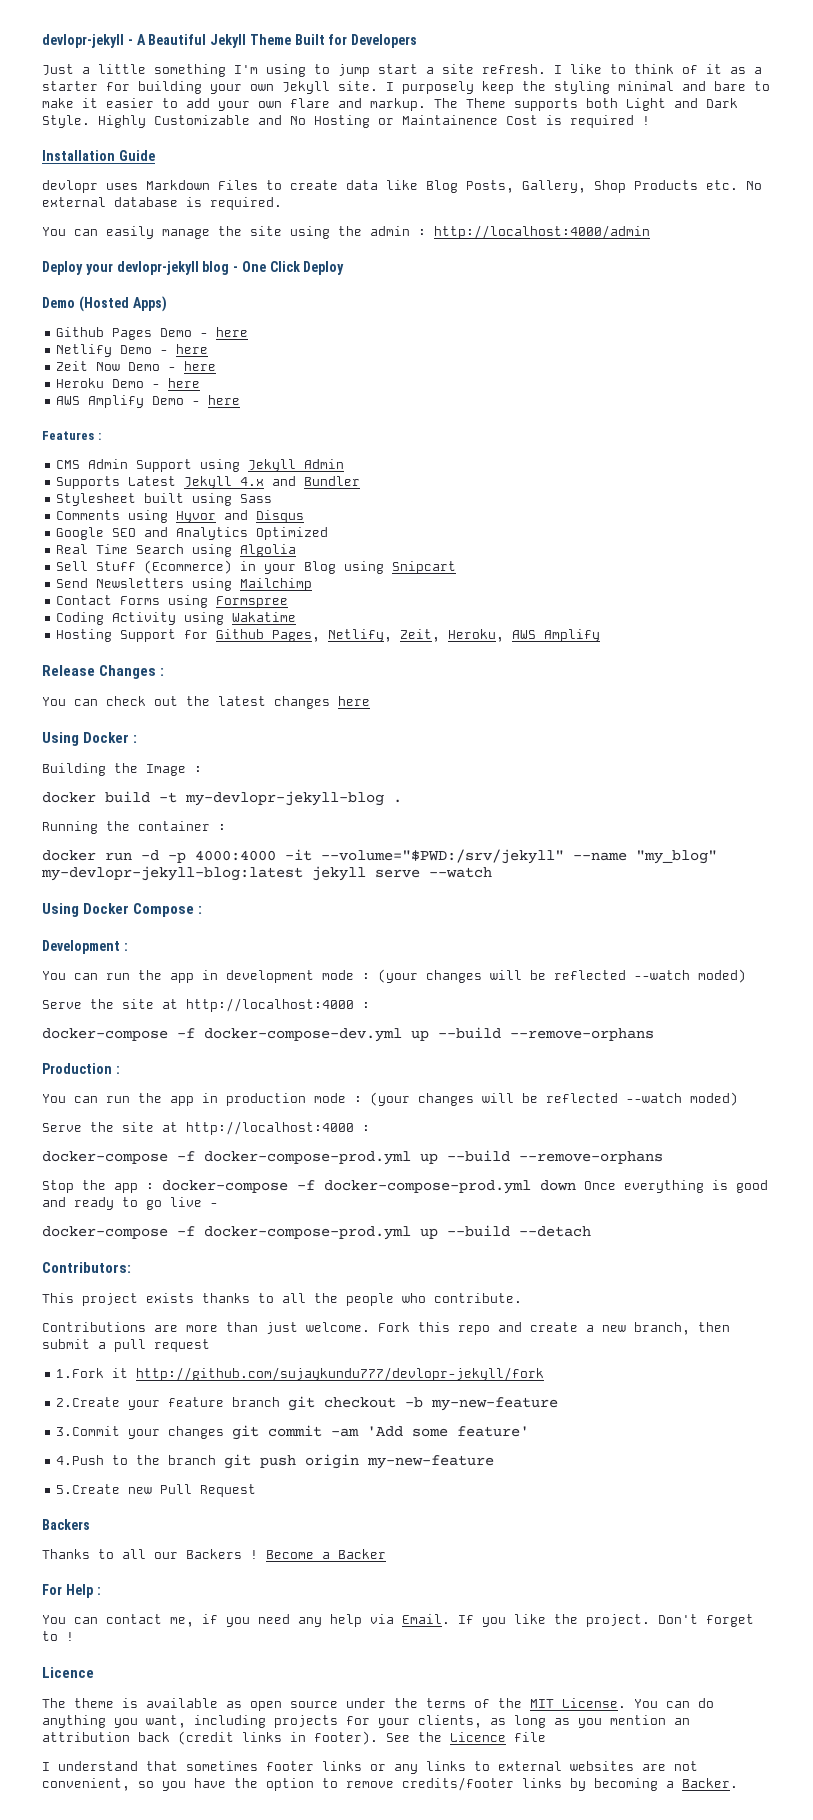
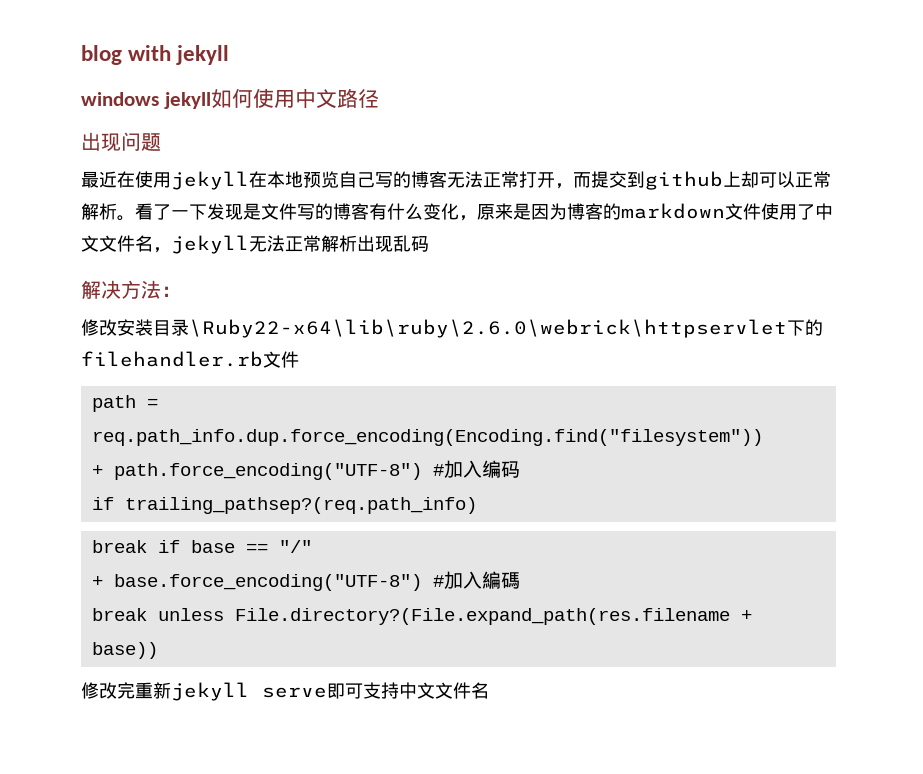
[42,34,418,48] [42,64,762,77] [42,81,770,94] [42,98,738,111] [42,115,650,128] [42,150,155,161] [42,180,762,193] [42,197,282,210] [42,225,650,239] [42,261,345,275] [42,296,167,312] [56,327,249,340] [56,344,209,357] [56,361,217,371] [56,378,201,388] [56,395,241,408] [42,431,101,440] [56,459,345,472] [56,476,361,489] [56,493,273,506] [56,510,305,523] [56,527,329,540] [56,544,297,557] [56,560,457,574] [56,578,313,591] [56,595,289,608] [56,612,297,625] [56,629,601,642] [42,665,165,679] [42,696,370,709] [42,732,138,746] [42,763,202,776] [42,791,402,806] [42,821,226,834] [42,849,717,864] [41,866,492,881] [42,903,203,917] [42,940,128,954] [42,969,746,983] [42,998,370,1012] [42,1027,654,1042] [42,1063,120,1074] [42,1092,738,1106] [42,1121,370,1135] [42,1150,663,1165] [42,1180,768,1194] [42,1197,218,1210] [42,1225,591,1240] [42,1262,131,1273] [42,1293,522,1306] [42,1322,730,1335] [42,1339,210,1352] [56,1367,545,1381] [56,1396,559,1411] [56,1425,530,1440] [56,1454,495,1469] [56,1484,257,1497] [42,1519,90,1530] [42,1549,386,1559] [42,1584,101,1598] [42,1614,754,1627] [42,1631,74,1641] [42,1667,94,1678] [42,1698,714,1711] [42,1715,690,1728] [42,1731,546,1745] [42,1761,698,1774] [42,1777,738,1791] devlopr-jekyll - A Beautiful Jekyll Theme Built for Developers // Just a little something I'm using to jump start a site refresh. I like to think of it as a starter for building your own Jekyll site. I purposely keep the styling minimal and bare to make it easier to add your own flare and markup. The Theme supports both Light and Dark Style. Highly Customizable and No Hosting or Maintainence Cost is required ! // Installation Guide // devlopr uses Markdown Files to create data like Blog Posts, Gallery, Shop Products etc. No external database is required. // You can easily manage the site using the admin : http://localhost:4000/admin // Deploy your devlopr-jekyll blog - One Click Deploy // Demo (Hosted Apps) // Github Pages Demo - here // Netlify Demo - here // Zeit Now Demo - here // Heroku Demo - here // AWS Amplify Demo - here // Features : // CMS Admin Support using Jekyll Admin // Supports Latest Jekyll 4.x and Bundler // Stylesheet built using Sass // Comments using Hyvor and Disqus // Google SEO and Analytics Optimized // Real Time Search using Algolia // Sell Stuff (Ecommerce) in your Blog using Snipcart // Send Newsletters using Mailchimp // Contact Forms using Formspree // Coding Activity using Wakatime // Hosting Support for Github Pages, Netlify, Zeit, Heroku, AWS Amplify // Release Changes : // You can check out the latest changes here // Using Docker : // Building the Image : // docker build -t my-devlopr-jekyll-blog . // Running the container : // docker run -d -p 4000:4000 -it --volume="$PWD:/srv/jekyll" --name "my_blog" my-devlopr-jekyll-blog:latest jekyll serve --watch // Using Docker Compose : // Development : // You can run the app in development mode : (your changes will be reflected --watch moded) // Serve the site at http://localhost:4000 : // docker-compose -f docker-compose-dev.yml up --build --remove-orphans // Production : // You can run the app in production mode : (your changes will be reflected --watch moded) // Serve the site at http://localhost:4000 : // docker-compose -f docker-compose-prod.yml up --build --remove-orphans // Stop the app : docker-compose -f docker-compose-prod.yml down Once everything is good and ready to go live - // docker-compose -f docker-compose-prod.yml up --build --detach // Contributors: // This project exists thanks to all the people who contribute. // Contributions are more than just welcome. Fork this repo and create a new branch, then submit a pull request // 1.Fork it http://github.com/sujaykundu777/devlopr-jekyll/fork // 2.Create your feature branch git checkout -b my-new-feature // 3.Commit your changes git commit -am 'Add some feature' // 4.Push to the branch git push origin my-new-feature // 5.Create new Pull Request // Backers // Thanks to all our Backers ! Become a Backer // For Help : // You can contact me, if you need any help via Email. If you like the project. Don't forget to ! // Licence // The theme is available as open source under the terms of the MIT License. You can do anything you want, including projects for your clients, as long as you mention an attribution back (credit links in footer). See the Licence file // I understand that sometimes footer links or any links to external websites are not convenient, so you have the option to remove credits/footer links by becoming a Backer. -> [81,45,230,65] [81,88,379,109] [81,132,161,152] [81,171,831,190] [81,203,833,221] [81,235,429,254] [81,280,181,299] [81,319,823,338] [81,351,299,368] [91,395,158,412] [91,429,763,446] [91,460,520,480] [91,497,477,514] [91,540,312,553] [91,571,520,591] [91,608,752,625] [91,642,158,659] [81,682,489,701] blog with jekyll // windows jekyll如何使用中文路径 // 出现问题 // 最近在使用jekyll在本地预览自己写的博客无法正常打开，而提交到github上却可以正常解析。看了一下发现是文件写的博客有什么变化，原来是因为博客的markdown文件使用了中文文件名，jekyll无法正常解析出现乱码 // 解决方法： // 修改安装目录\Ruby22-x64\lib\ruby\2.6.0\webrick\httpservlet下的filehandler.rb文件 // path = req.path_info.dup.force_encoding(Encoding.find("filesystem")) // + path.force_encoding("UTF-8") #加入编码 // if trailing_pathsep?(req.path_info) // break if base == "/" // + base.force_encoding("UTF-8") #加入編碼 // break unless File.directory?(File.expand_path(res.filename + base)) // 修改完重新jekyll serve即可支持中文文件名

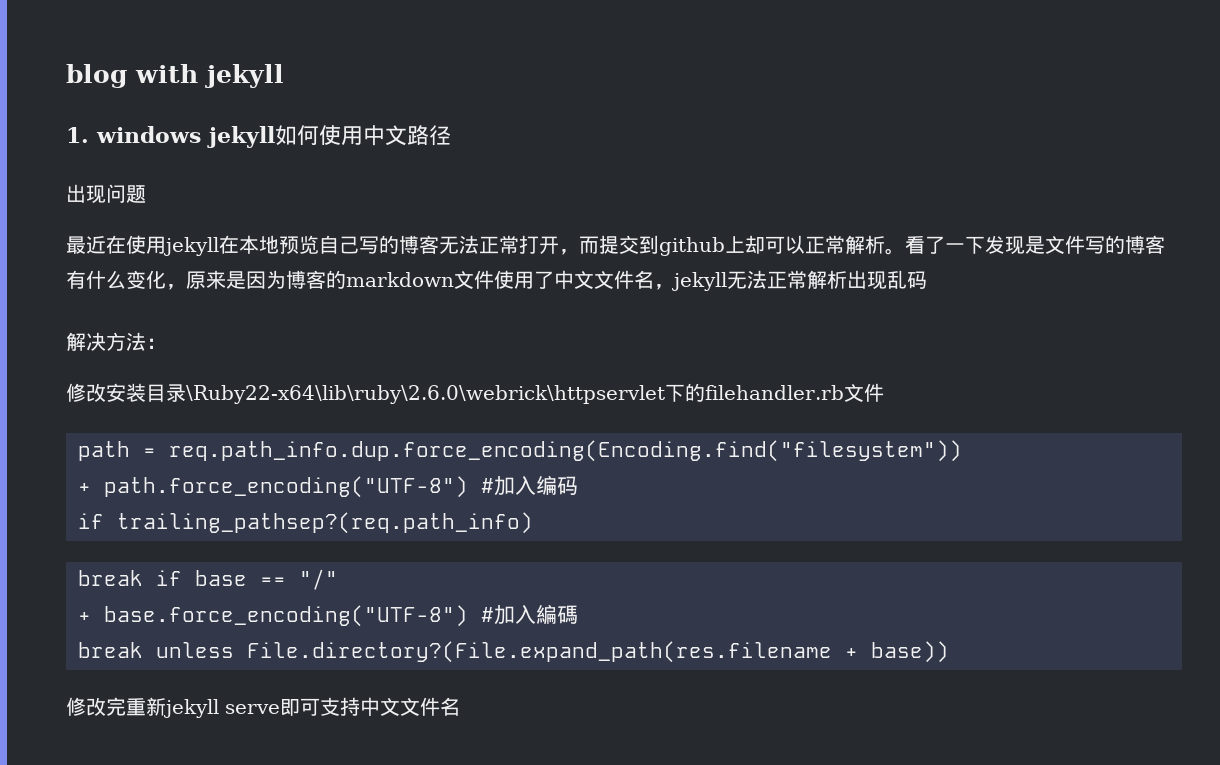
(230, 55) none -> [66,127,89,143] 1.

